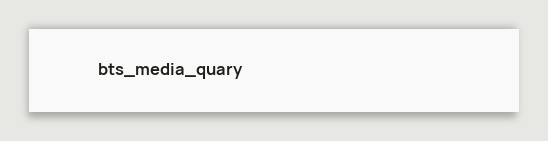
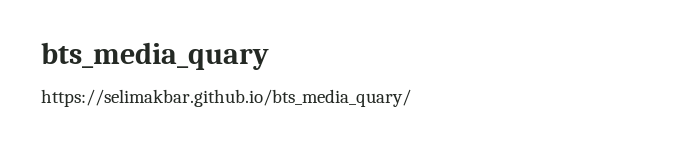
(243, 71) none -> [41,89,411,107] // https://selimakbar.github.io/bts_media_quary/

